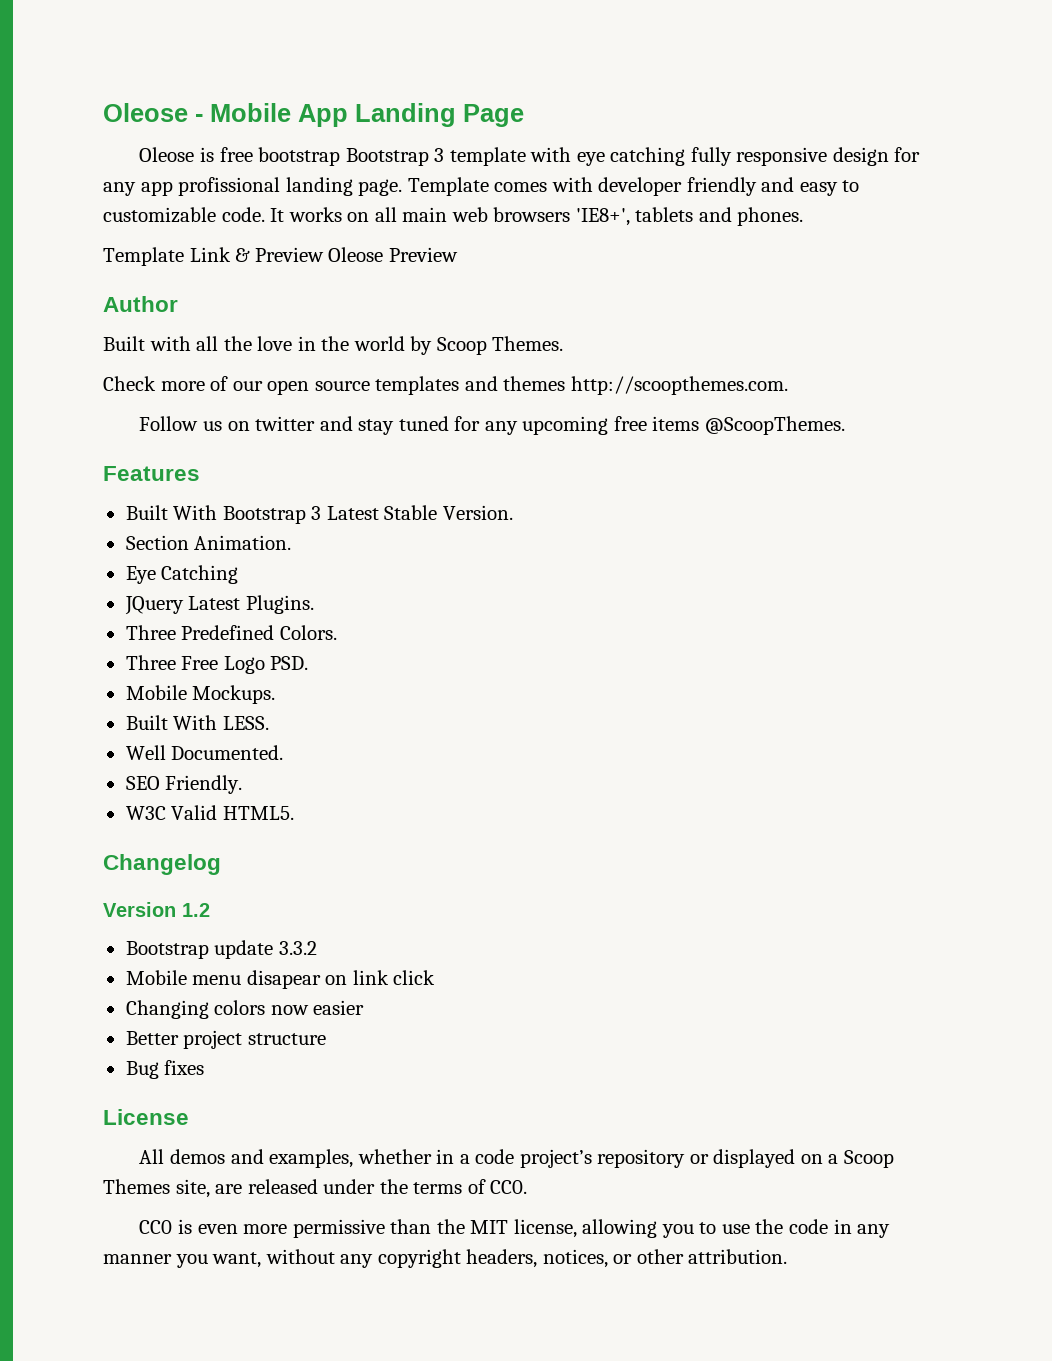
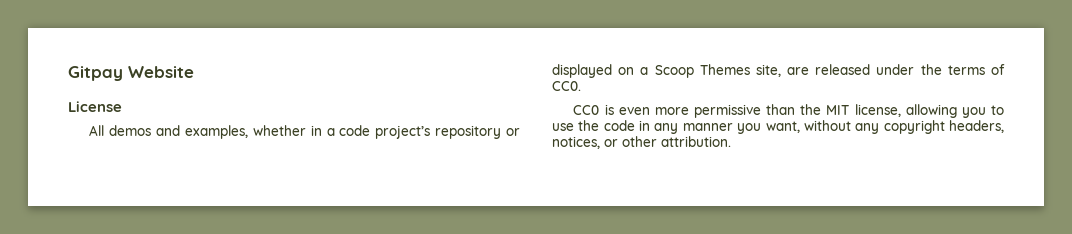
[103,103,524,127] [139,147,921,166] [103,177,860,196] [103,207,804,226] [103,247,458,266] [103,296,178,312] [103,336,564,355] [103,376,788,395] [139,416,845,435] [103,466,200,481] [125,505,513,524] [125,535,292,550] [125,565,239,584] [124,595,314,615] [125,625,337,640] [125,655,309,674] [125,685,276,704] [125,715,269,730] [125,745,284,760] [125,775,243,794] [125,805,294,820] [103,854,221,875] [103,902,210,917] [125,940,317,959] [125,970,436,989] [125,1000,365,1019] [125,1030,326,1049] [125,1060,205,1079] Oleose - Mobile App Landing Page // Oleose is free bootstrap Bootstrap 3 template with eye catching fully responsive design for any app profissional landing page. Template comes with developer friendly and easy to customizable code. It works on all main web browsers 'IE8+', tablets and phones. // Template Link & Preview Oleose Preview // Author // Built with all the love in the world by Scoop Themes. // Check more of our open source templates and themes http://scoopthemes.com. // Follow us on twitter and stay tuned for any upcoming free items @ScoopThemes. // Features // Built With Bootstrap 3 Latest Stable Version. // Section Animation. // Eye Catching // JQuery Latest Plugins. // Three Predefined Colors. // Three Free Logo PSD. // Mobile Mockups. // Built With LESS. // Well Documented. // SEO Friendly. // W3C Valid HTML5. // Changelog // Version 1.2 // Bootstrap update 3.3.2 // Mobile menu disapear on link click // Changing colors now easier // Better project structure // Bug fixes -> [68,66,194,81] Gitpay Website

